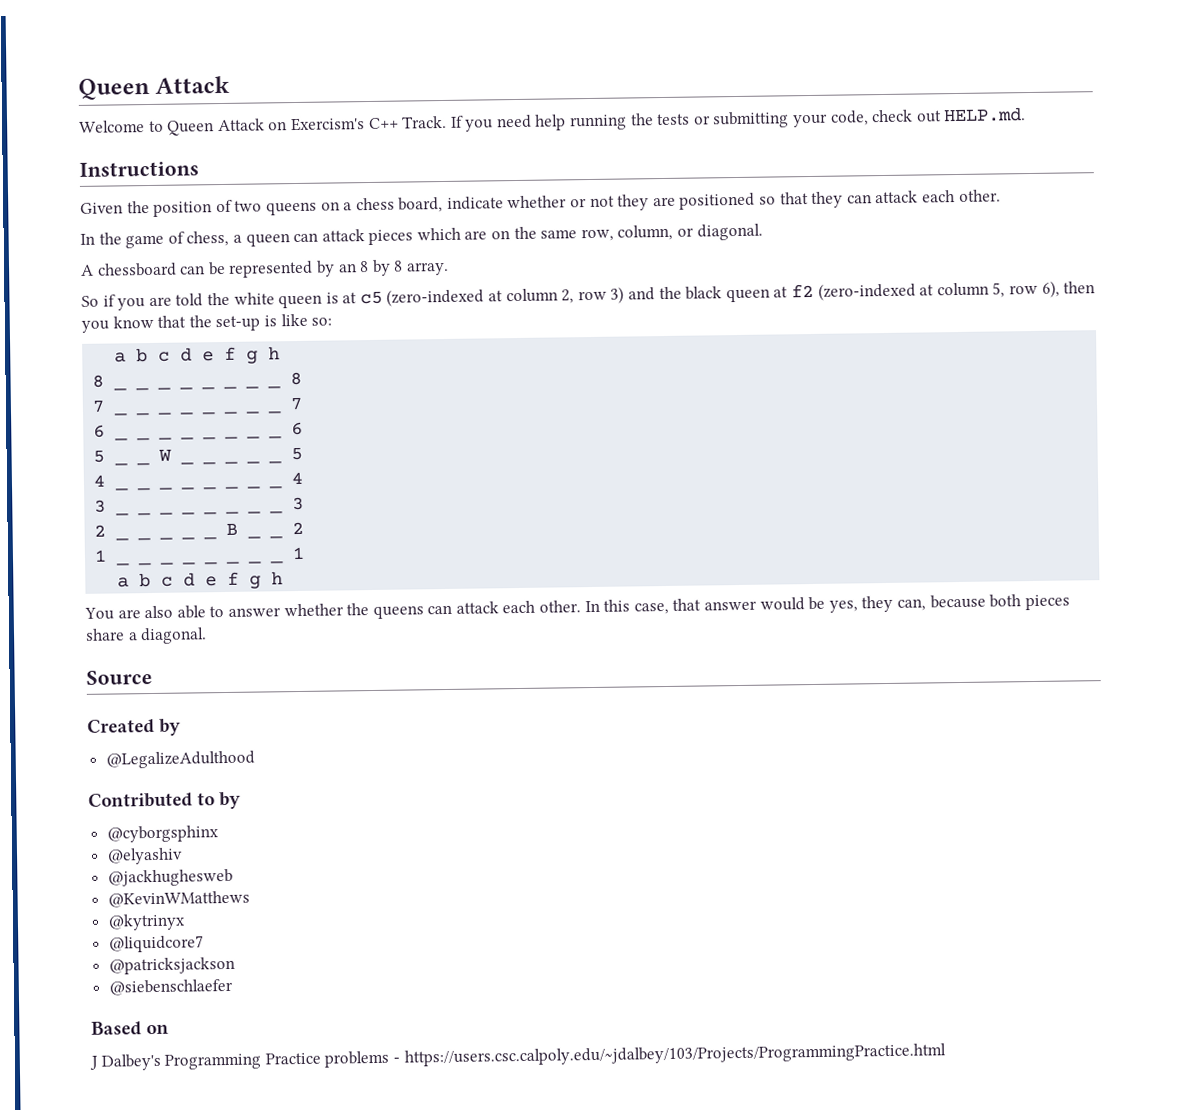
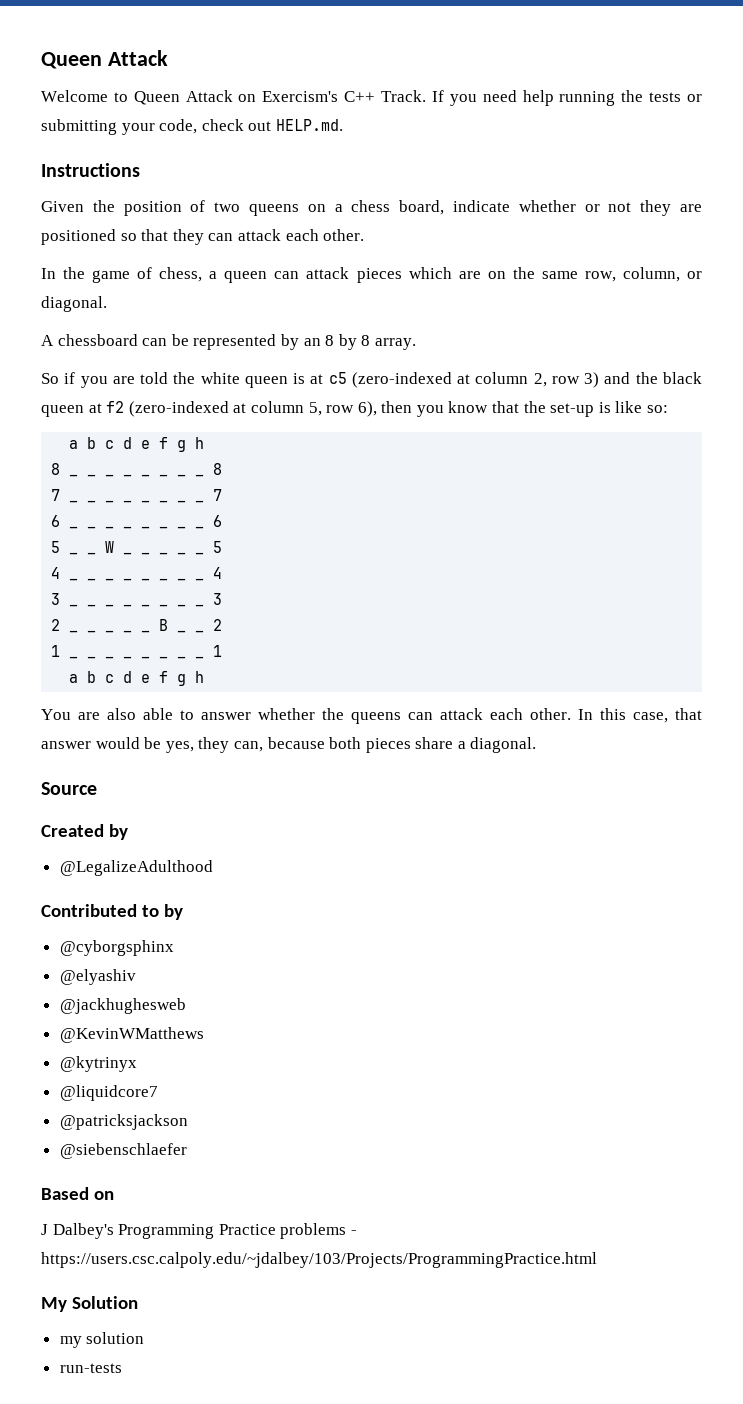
(946, 1055) none -> [41,1296,138,1312] [59,1332,145,1348] [59,1363,122,1373] // My Solution // my solution // run-tests

